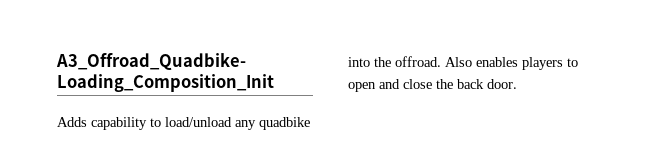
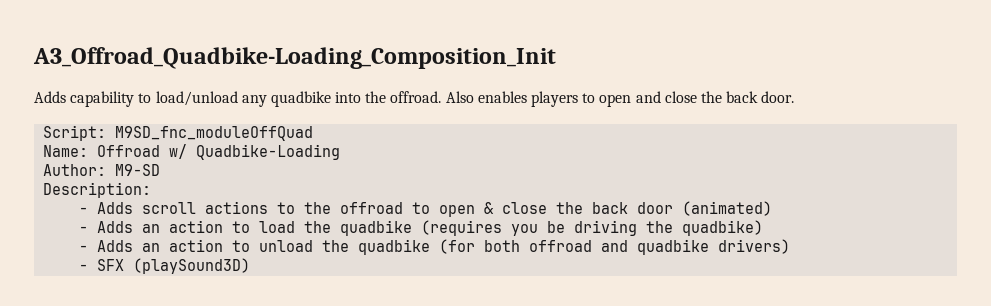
(517, 84) none -> [43,125,314,141] [43,144,341,160] [43,164,161,176] [43,182,152,198] [79,201,773,217] [79,220,764,236] [79,239,791,255] [79,258,251,274] // Script: M9SD_fnc_moduleOffQuad // Name: Offroad w/ Quadbike-Loading // Author: M9-SD // Description: // - Adds scroll actions to the offroad to open & close the back door (animated) // - Adds an action to load the quadbike (requires you be driving the quadbike) // - Adds an action to unload the quadbike (for both offroad and quadbike drivers) // - SFX (playSound3D)

